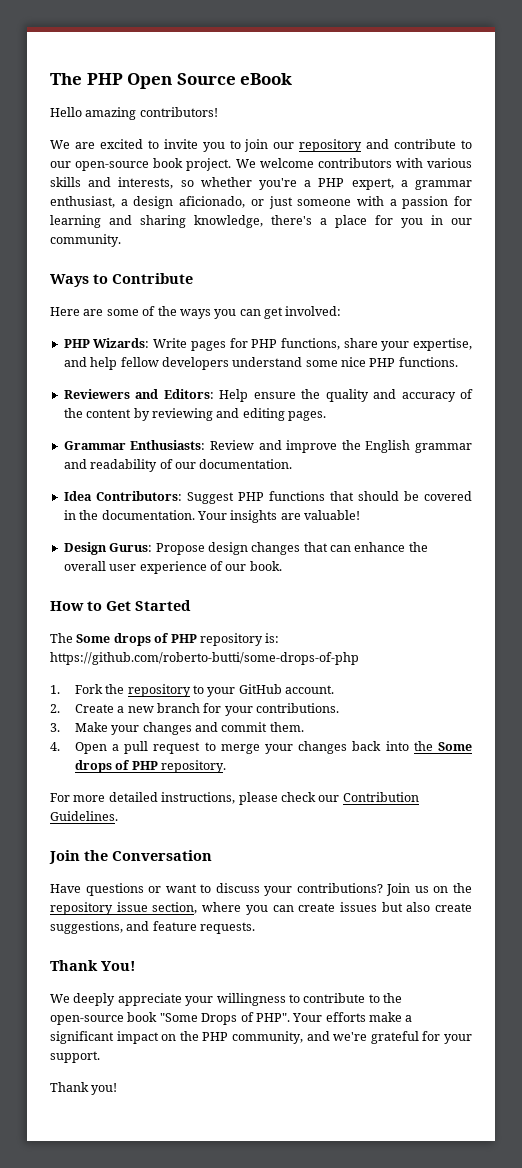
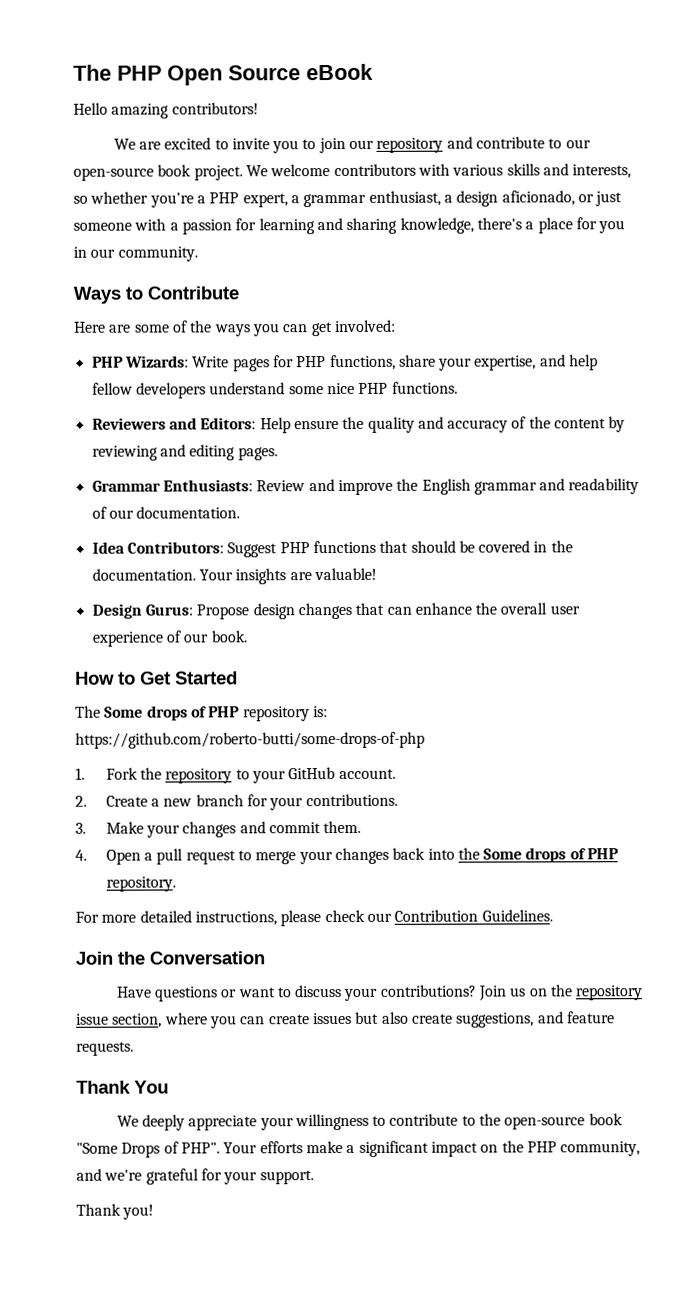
[101,961,136,971] You! -> [134,1080,169,1094] You

